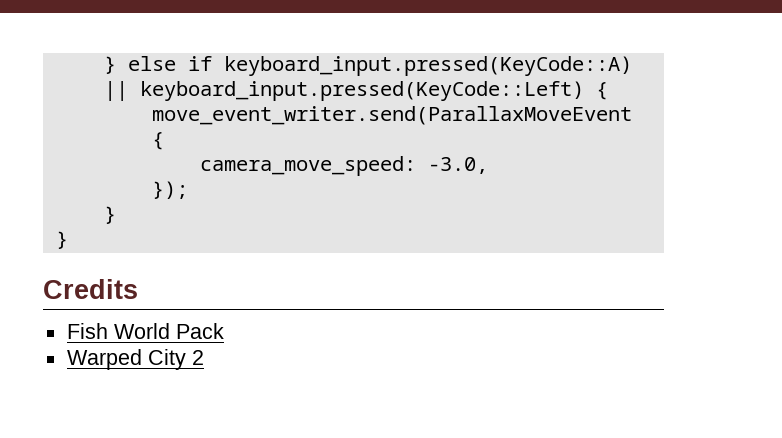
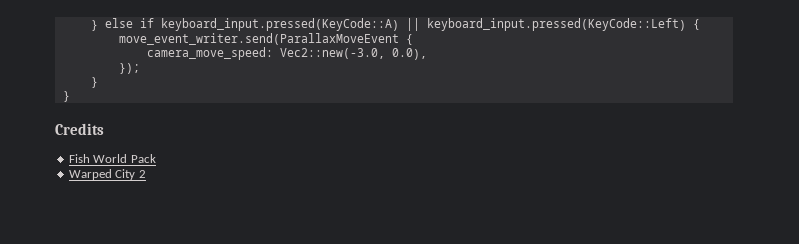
[427,157,488,174] -3.0, -> [279,48,427,60] Vec2::new(-3.0, 0.0),

